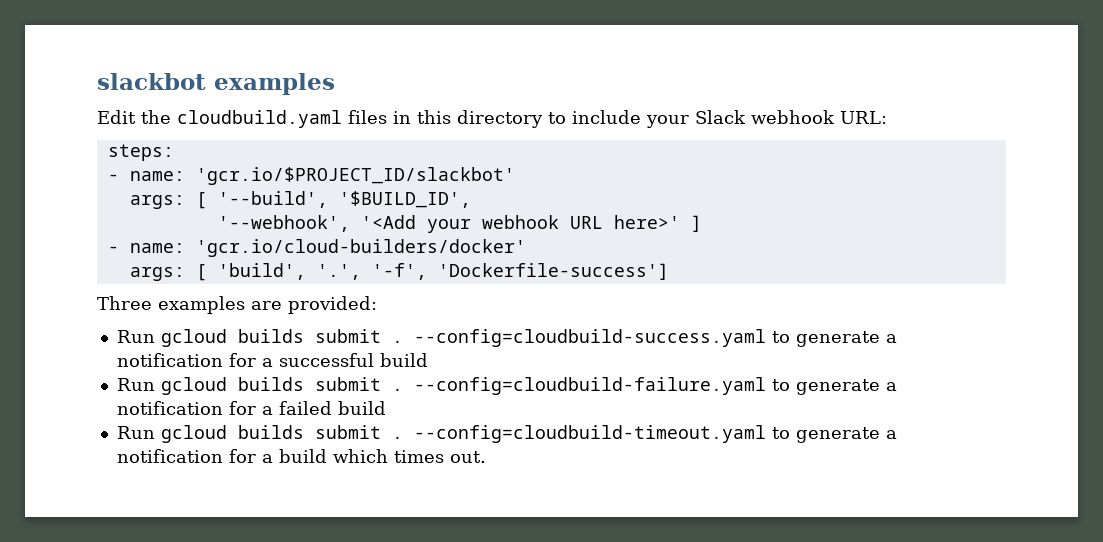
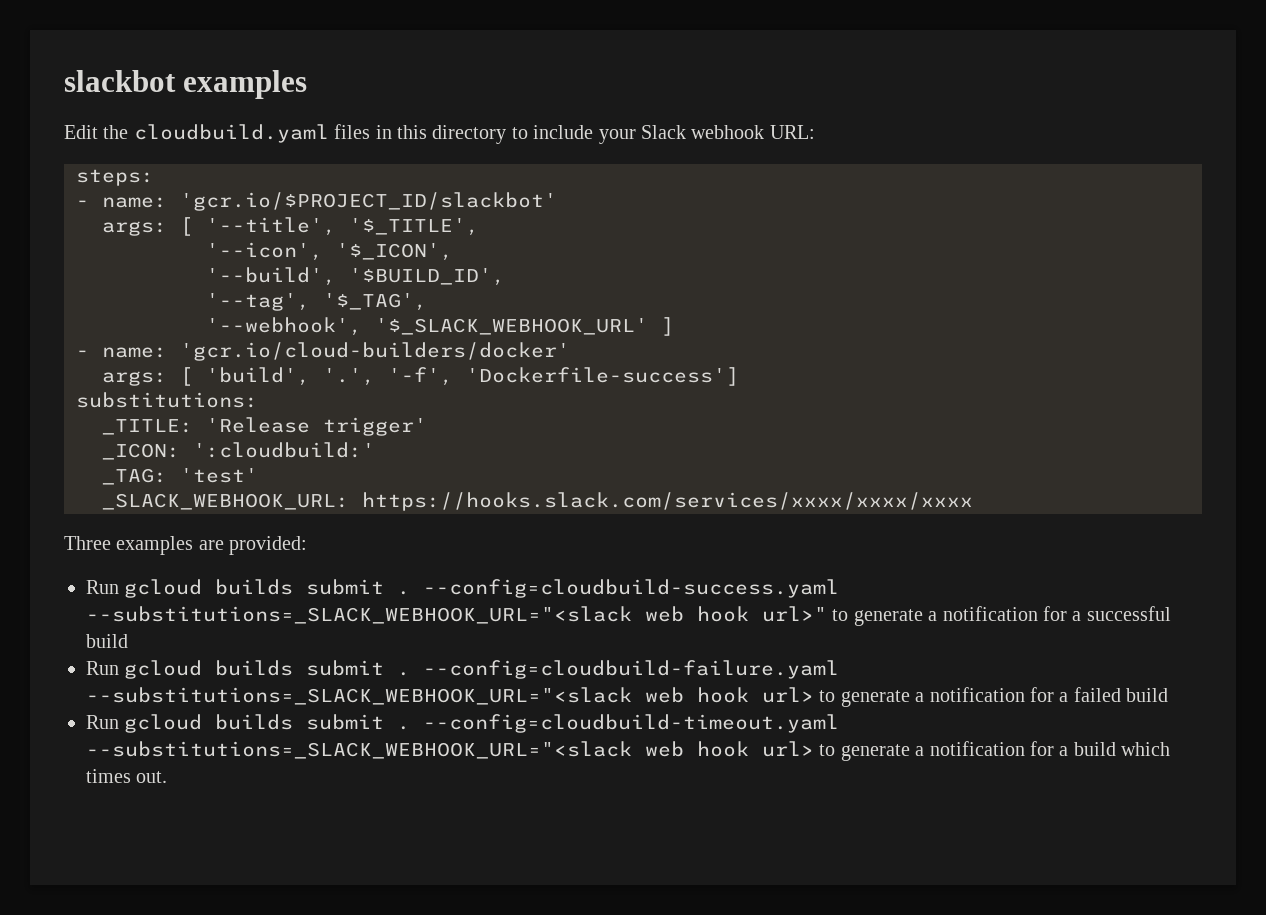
(207, 200) none -> [206,217,479,236] [206,242,453,261] '--title', '$_TITLE', // '--icon', '$_ICON', //
(471, 199) none -> [206,293,427,311] // '--tag', '$_TAG',
[360,215,680,233] '<Add your webhook URL here>' -> [375,318,648,335] '$_SLACK_WEBHOOK_URL'
(669, 271) none -> [76,392,258,408] [102,417,427,436] [102,442,375,460] [102,468,258,485] [102,492,973,511] // substitutions: // _TITLE: 'Release trigger' // _ICON: ':cloudbuild:' // _TAG: 'test' // _SLACK_WEBHOOK_URL: https://hooks.slack.com/services/xxxx/xxxx/xxxx
(766, 338) none -> [86,606,827,624] --substitutions=_SLACK_WEBHOOK_URL="<slack web hook url>"
(766, 386) none -> [86,687,814,705] --substitutions=_SLACK_WEBHOOK_URL="<slack web hook url>
(766, 434) none -> [86,741,814,759] --substitutions=_SLACK_WEBHOOK_URL="<slack web hook url>

